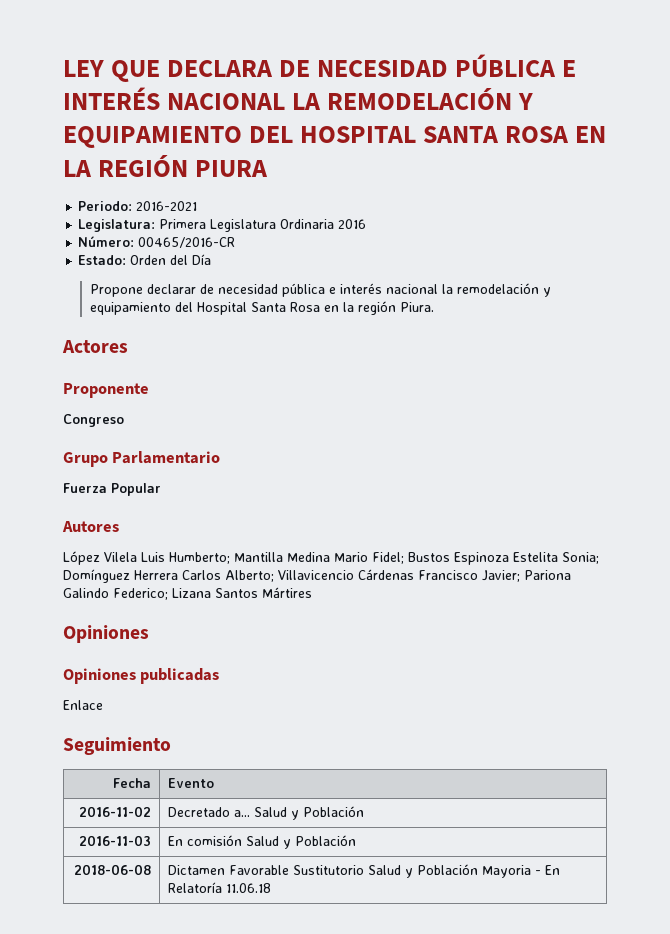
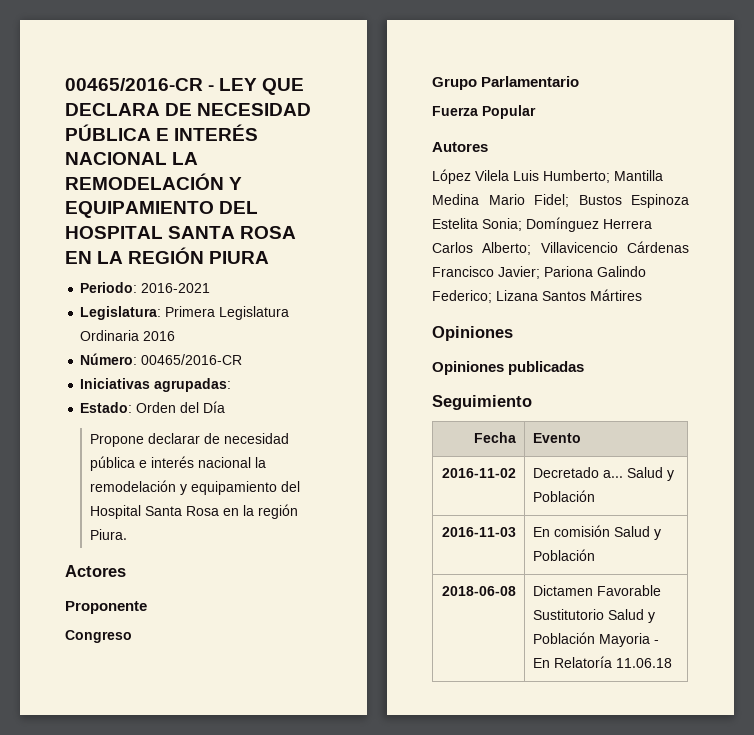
(63, 68) none -> [65,78,215,91] 00465/2016-CR -
(236, 242) none -> [80,378,232,392] // Iniciativas agrupadas:
[63,700,103,710] // Enlace -> (585, 368) none

